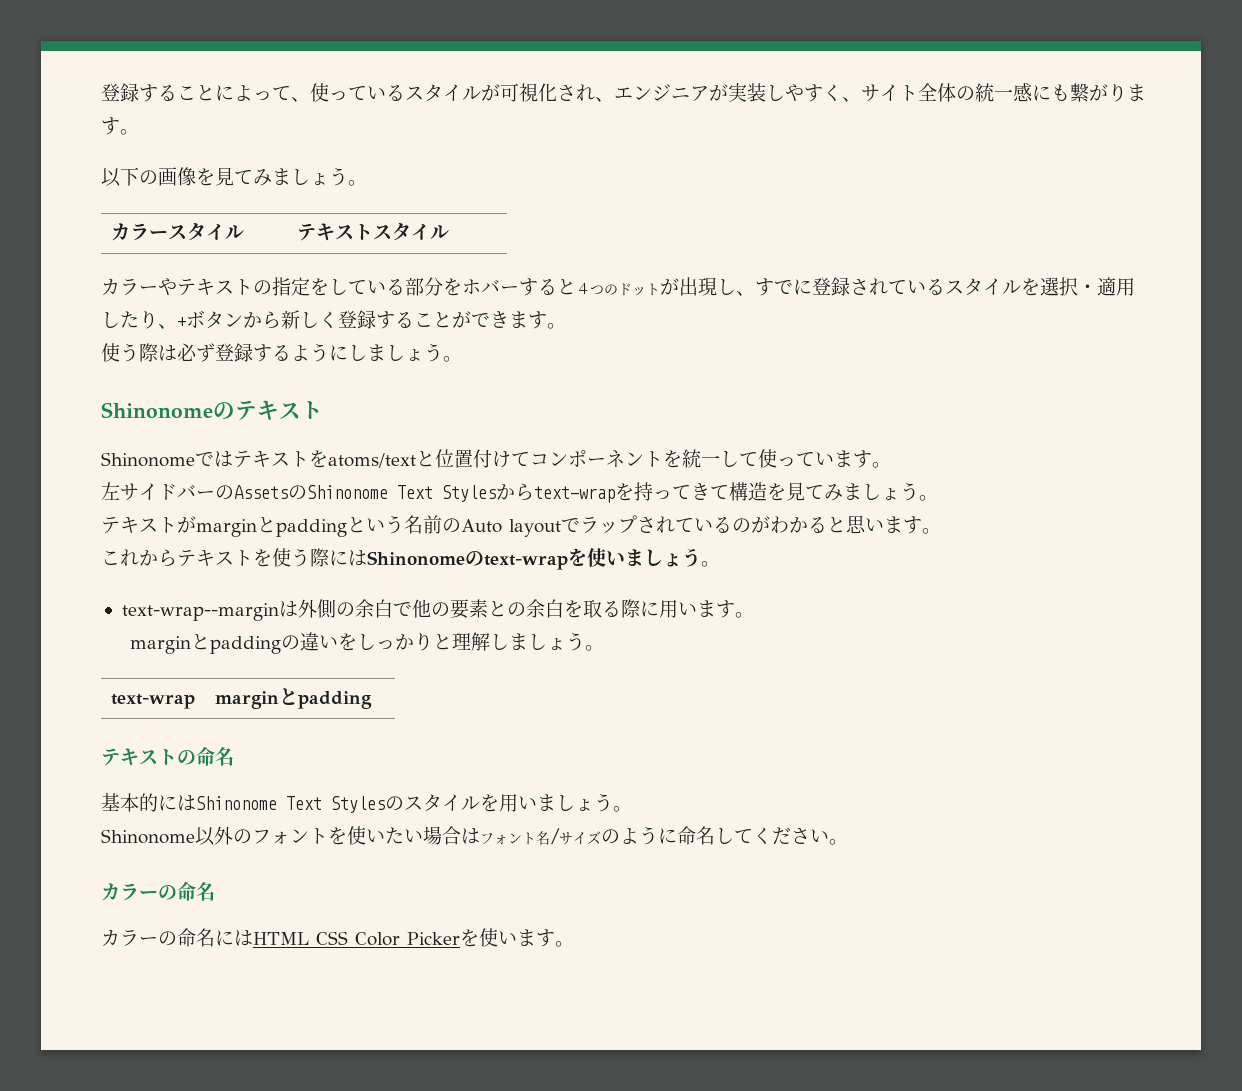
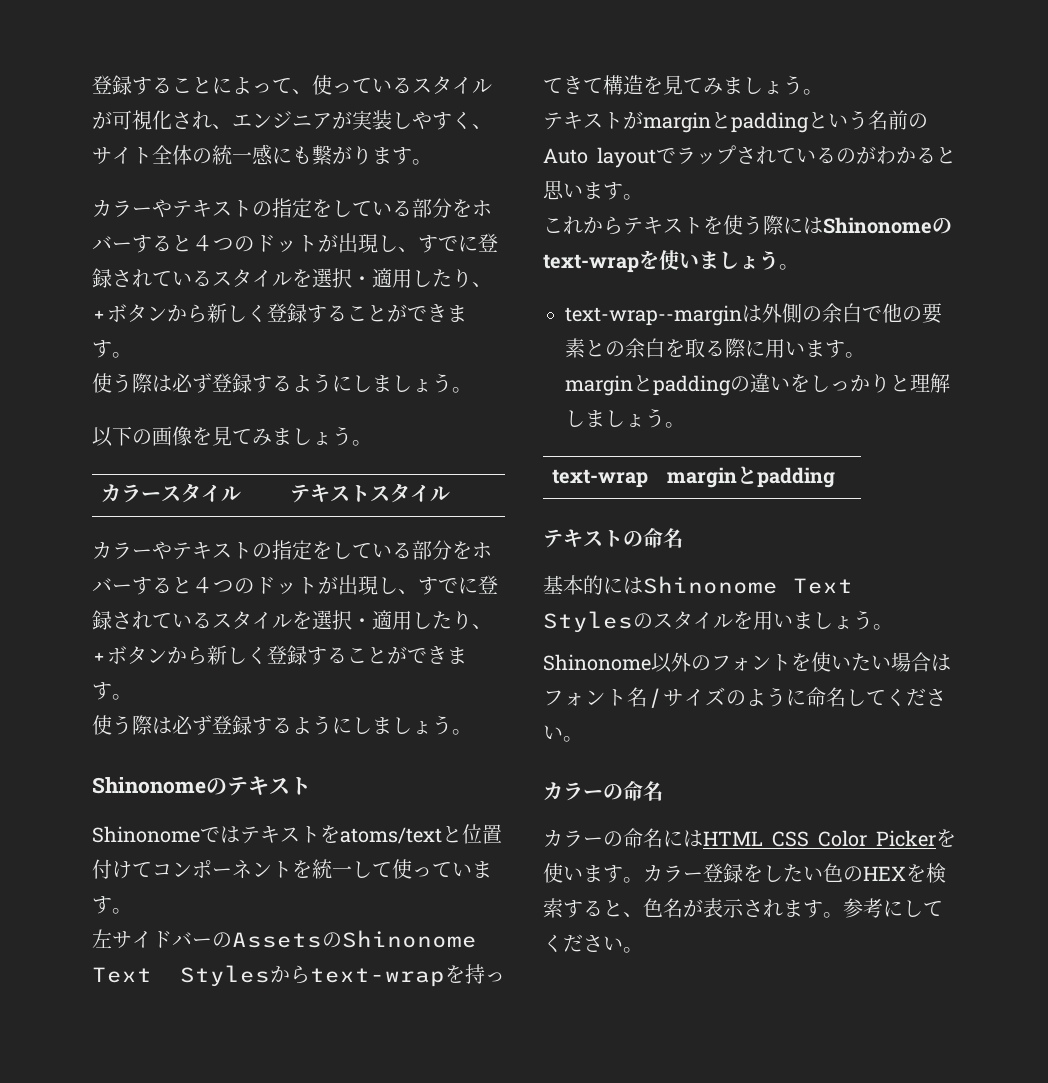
(139, 132) none -> [92,198,492,218] [92,233,498,253] [92,268,492,288] [92,303,467,323] [92,340,132,358] [92,373,472,393] // カラーやテキストの指定をしている部分をホバーすると４つのドットが出現し、すでに登録されているスタイルを選択・適用したり、+ボタンから新しく登録することができます。 // 使う際は必ず登録するようにしましょう。
(574, 944) none -> [643,863,946,883] [543,898,943,918] [543,934,643,953] カラー登録をしたい色のHEXを検索すると、色名が表示されます。参考にしてください。

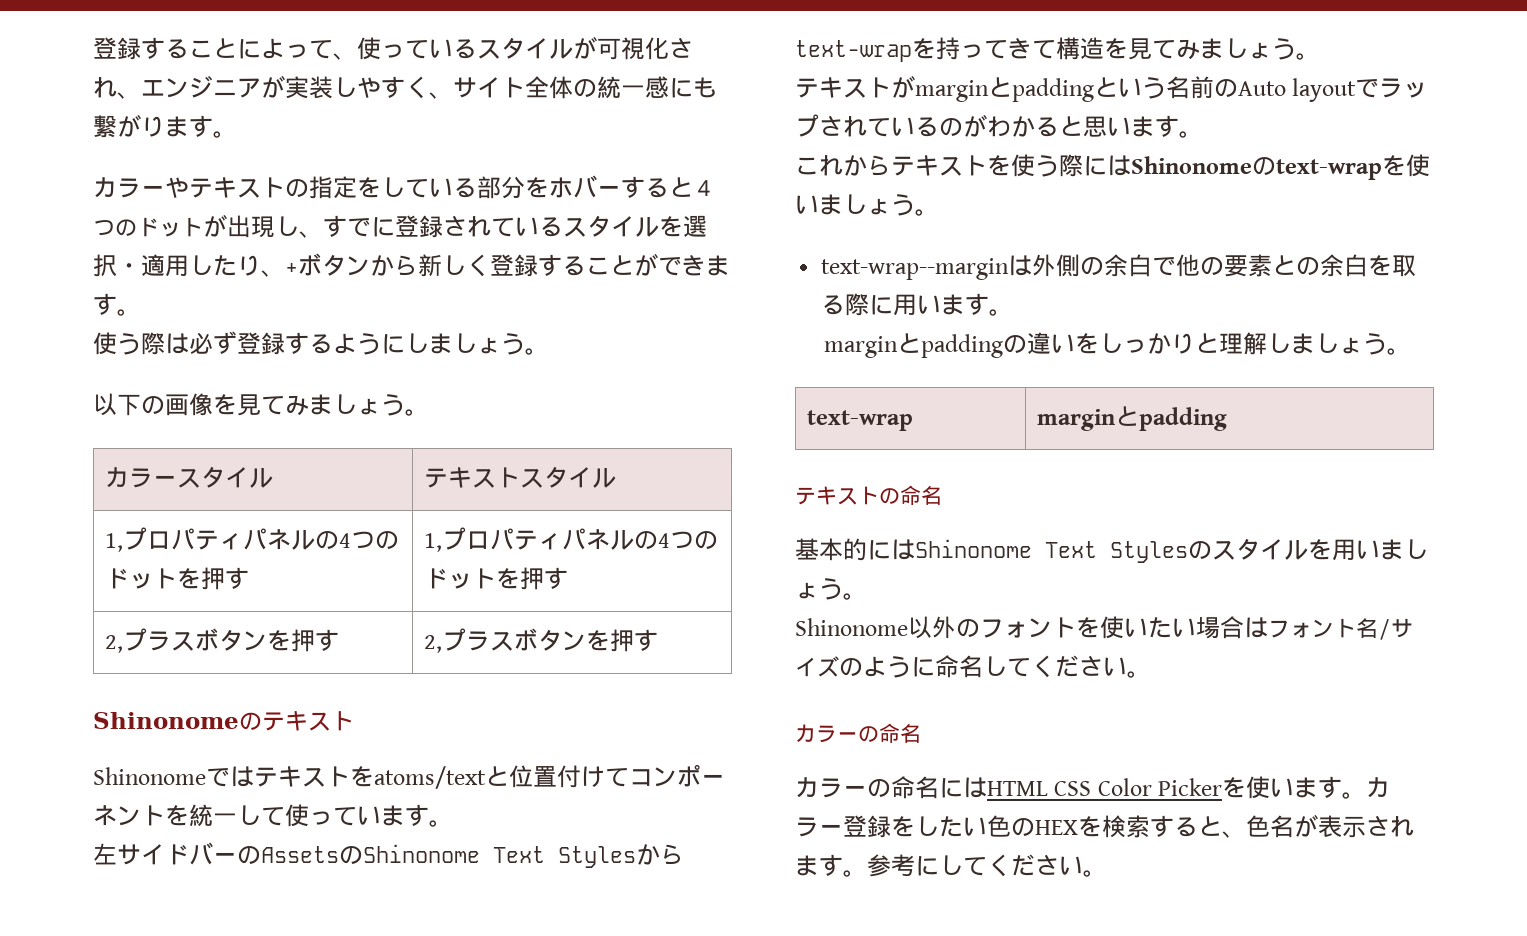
[92,540,492,560] [92,575,498,595] [92,610,492,630] [92,645,467,665] [92,682,132,700] [92,715,472,735] // カラーやテキストの指定をしている部分をホバーすると４つのドットが出現し、すでに登録されているスタイルを選択・適用したり、+ボタンから新しく登録することができます。 // 使う際は必ず登録するようにしましょう。 -> [104,527,399,552] [104,567,249,590] [423,527,718,552] [423,567,568,590] [104,628,339,653] [423,628,658,653] // 1,プロパティパネルの4つのドットを押す | 1,プロパティパネルの4つのドットを押す // 2,プラスボタンを押す | 2,プラスボタンを押す

